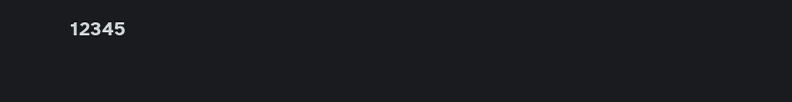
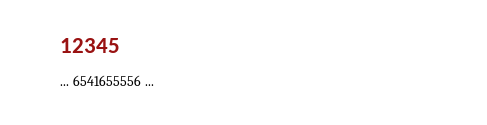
(126, 29) none -> [60,75,154,86] // ... 6541655556 ...

